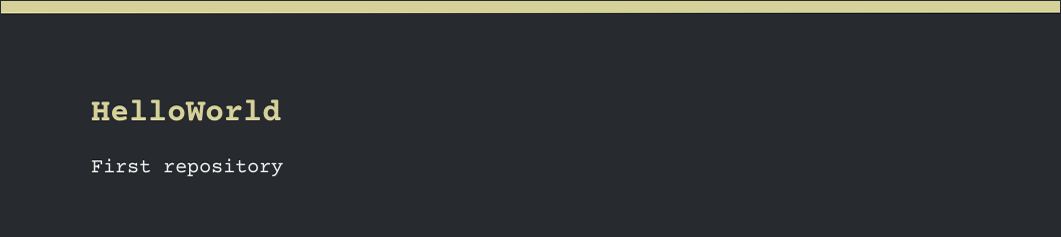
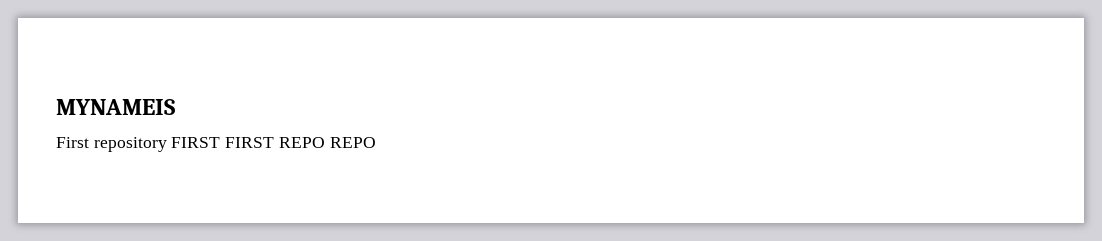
[90,99,282,122] HelloWorld -> [56,99,175,115] MYNAMEIS
(284, 168) none -> [171,137,376,148] FIRST FIRST REPO REPO

